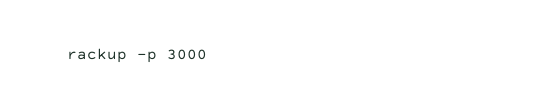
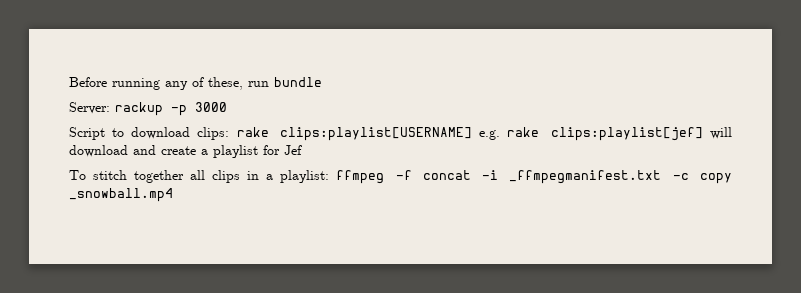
[67,48,207,63] rackup -p 3000 -> [69,77,322,90] [69,102,227,116] [69,127,732,141] [69,145,302,158] [69,170,732,184] [69,188,173,202] Before running any of these, run bundle // Server: rackup -p 3000 // Script to download clips: rake clips:playlist[USERNAME] e.g. rake clips:playlist[jef] will download and create a playlist for Jef // To stitch together all clips in a playlist: ffmpeg -f concat -i _ffmpegmanifest.txt -c copy _snowball.mp4

